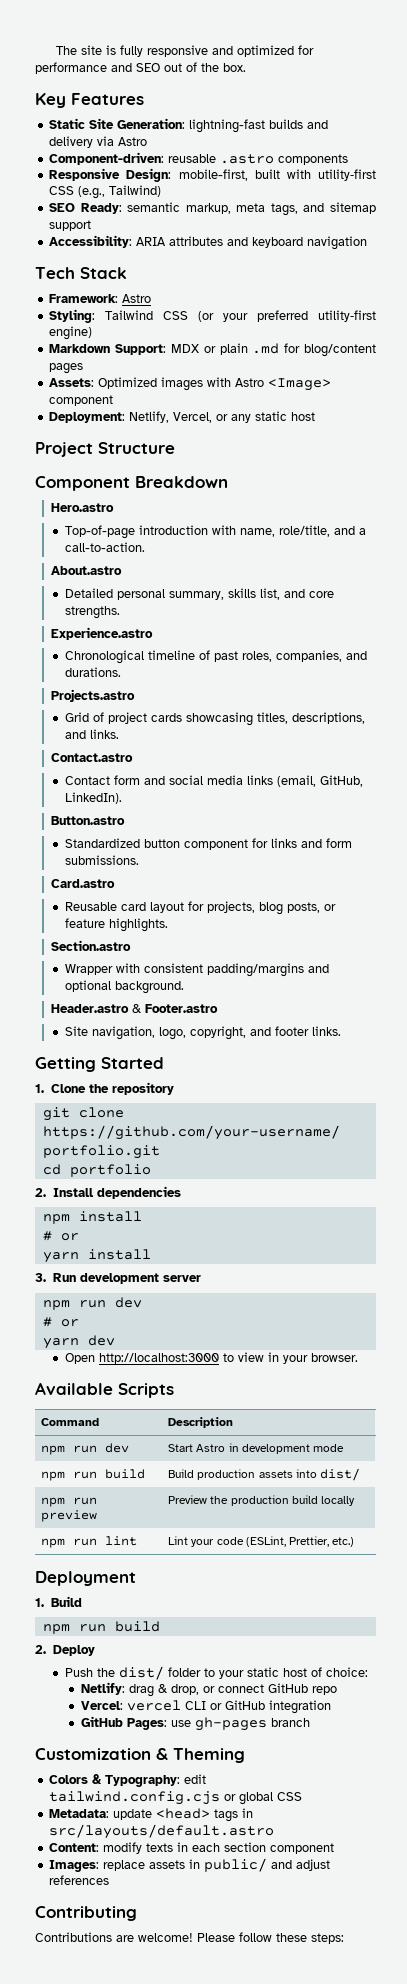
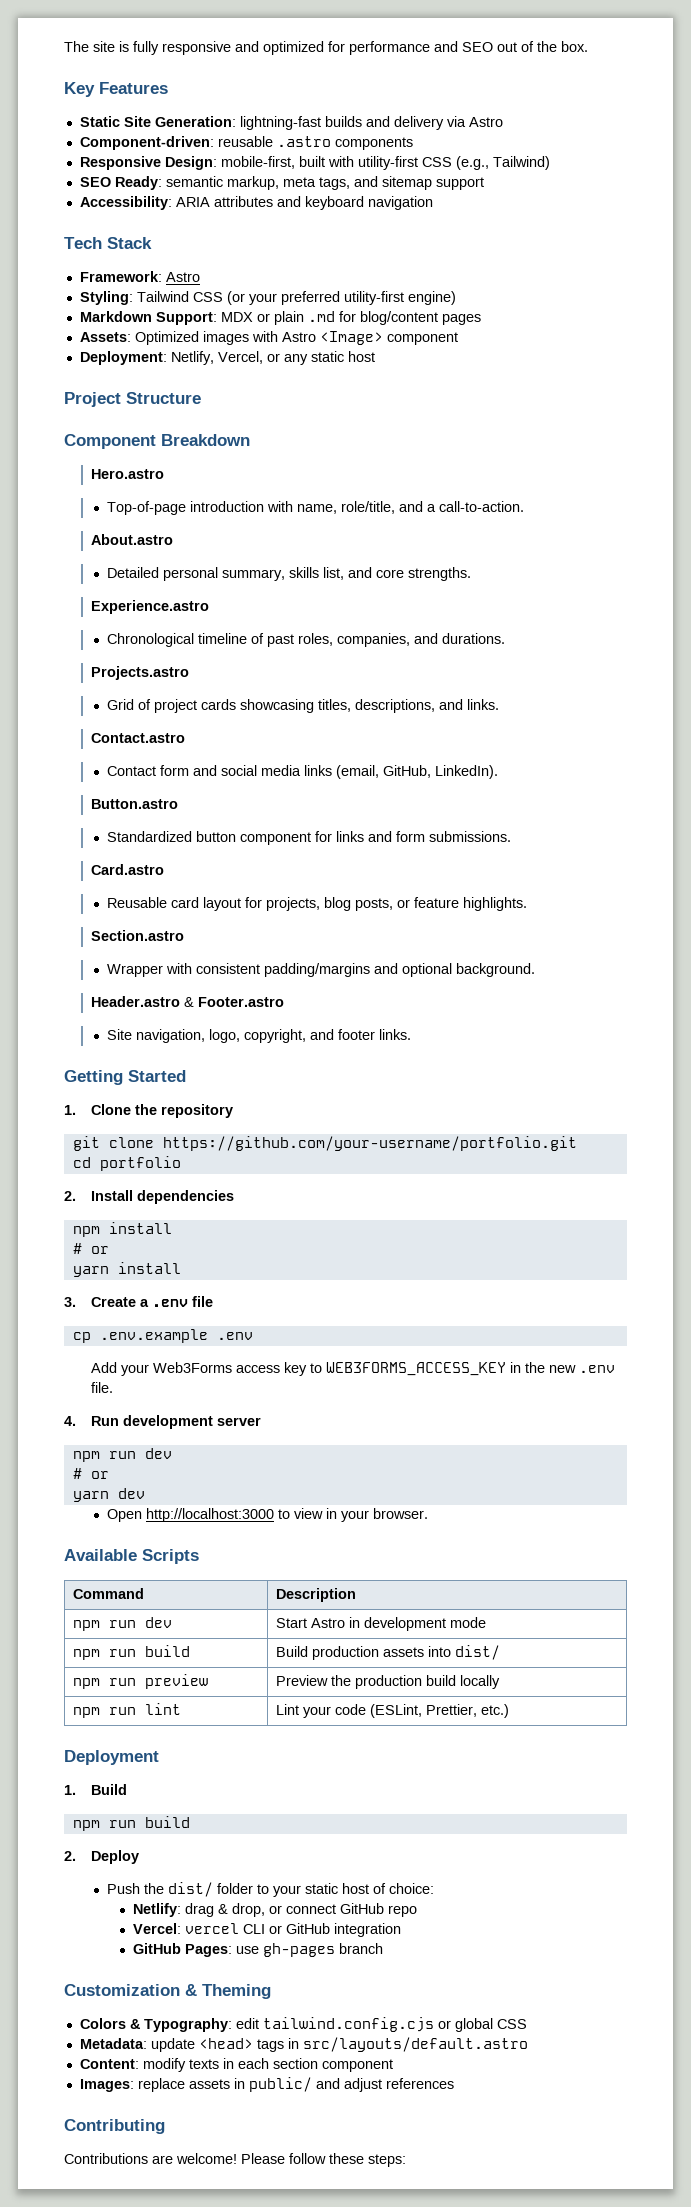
(46, 1277) none -> [90,1296,213,1307] [72,1329,253,1343] [90,1362,615,1376] [90,1382,113,1393] [64,1416,76,1426] Create a .env file // cp .env.example .env // Add your Web3Forms access key to WEB3FORMS_ACCESS_KEY in the new .env file. // 4.

